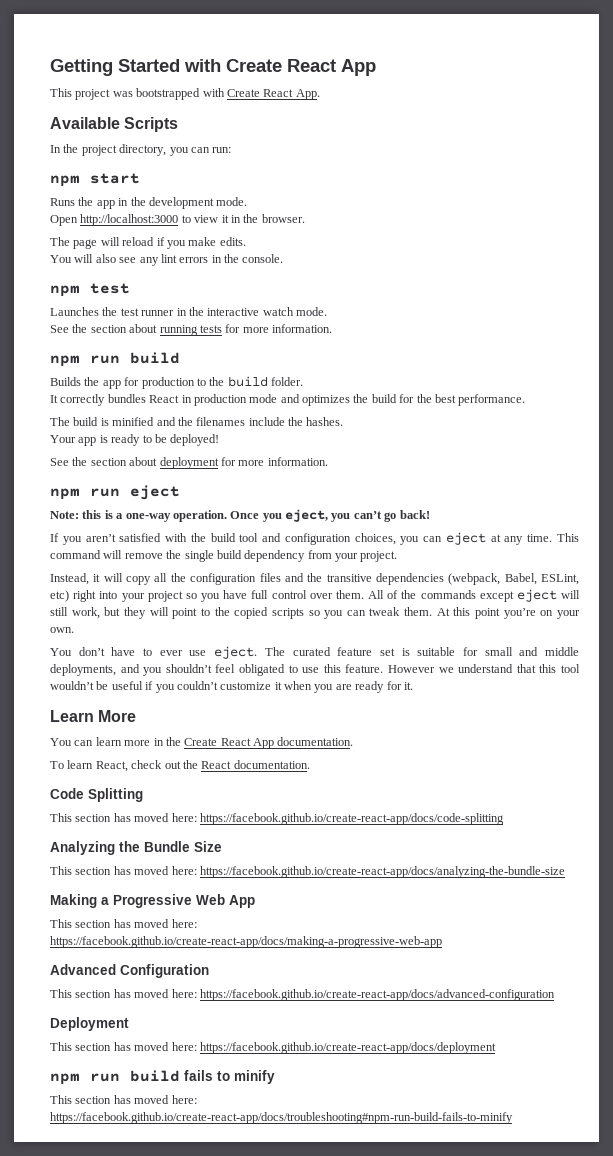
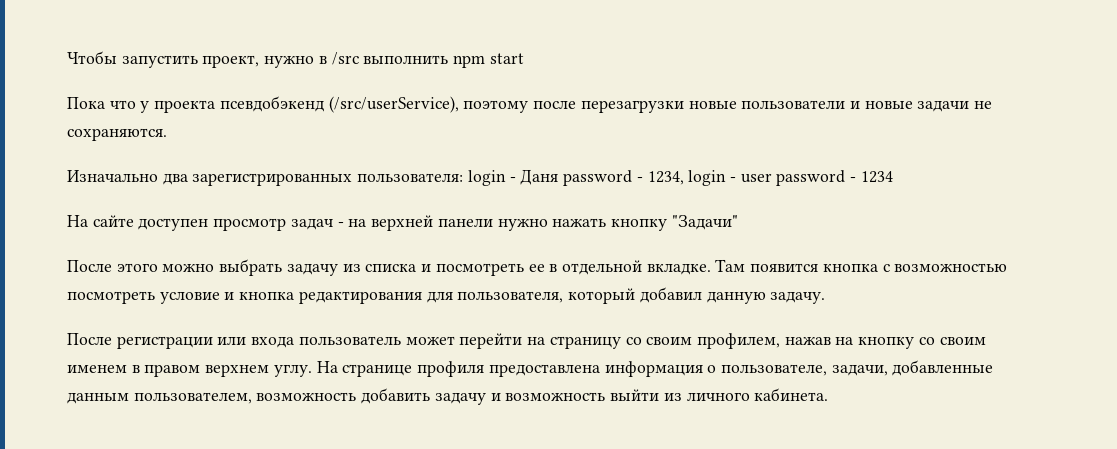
[50,59,376,76] [50,88,320,100] [50,117,179,132] [50,144,232,156] [50,173,140,187] [50,197,248,209] [50,214,305,226] [50,237,246,249] [50,254,284,266] [50,283,130,297] [50,307,327,316] [50,324,332,336] [50,352,180,367] [50,376,303,389] [50,394,526,406] [50,417,344,426] [50,434,220,446] [50,457,328,469] [50,485,180,500] [50,509,430,522] [50,532,579,545] [50,550,398,562] [50,573,579,585] [50,589,581,602] [50,607,580,619] [50,627,74,633] [50,646,579,659] [50,664,581,676] [50,681,413,693] [50,710,137,722] [50,737,354,749] [50,760,310,772] [50,788,143,802] [50,813,504,825] [50,841,222,855] [50,866,565,878] [50,894,255,908] [50,919,197,928] [50,936,442,948] [50,964,209,978] [50,989,555,1001] [50,1017,129,1031] [50,1042,496,1054] [50,1070,275,1085] [50,1095,197,1104] [50,1112,513,1124] Getting Started with Create React App // This project was bootstrapped with Create React App. // Available Scripts // In the project directory, you can run: // npm start // Runs the app in the development mode. // Open http://localhost:3000 to view it in the browser. // The page will reload if you make edits. // You will also see any lint errors in the console. // npm test // Launches the test runner in the interactive watch mode. // See the section about running tests for more information. // npm run build // Builds the app for production to the build folder. // It correctly bundles React in production mode and optimizes the build for the best performance. // The build is minified and the filenames include the hashes. // Your app is ready to be deployed! // See the section about deployment for more information. // npm run eject // Note: this is a one-way operation. Once you eject, you can’t go back! // If you aren’t satisfied with the build tool and configuration choices, you can eject at any time. This command will remove the single build dependency from your project. // Instead, it will copy all the configuration files and the transitive dependencies (webpack, Babel, ESLint, etc) right into your project so you have full control over them. All of the commands except eject will still work, but they will point to the copied scripts so you can tweak them. At this point you’re on your own. // You don’t have to ever use eject. The curated feature set is suitable for small and middle deployments, and you shouldn’t feel obligated to use this feature. However we understand that this tool wouldn’t be useful if you couldn’t customize it when you are ready for it. // Learn More // You can learn more in the Create React App documentation. // To learn React, check out the React documentation. // Code Splitting // This section has moved here: https://facebook.github.io/create-react-app/docs/code-splitting // Analyzing the Bundle Size // This section has moved here: https://facebook.github.io/create-react-app/docs/analyzing-the-bundle-size // Making a Progressive Web App // This section has moved here: https://facebook.github.io/create-react-app/docs/making-a-progressive-web-app // Advanced Configuration // This section has moved here: https://facebook.github.io/create-react-app/docs/advanced-configuration // Deployment // This section has moved here: https://facebook.github.io/create-react-app/docs/deployment // npm run build fails to minify // This section has moved here: https://facebook.github.io/create-react-app/docs/troubleshooting#npm-run-build-fails-to-minify -> [67,51,524,68] [67,96,993,113] [67,128,167,141] [67,169,893,186] [67,215,738,231] [67,259,1008,276] [67,287,826,304] [67,333,986,349] [67,360,994,377] [67,388,829,405] Чтобы запустить проект, нужно в /src выполнить npm start // Пока что у проекта псевдобэкенд (/src/userService), поэтому после перезагрузки новые пользователи и новые задачи не сохраняются. // Изначально два зарегистрированных пользователя: login - Даня password - 1234, login - user password - 1234 // На сайте доступен просмотр задач - на верхней панели нужно нажать кнопку "Задачи" // После этого можно выбрать задачу из списка и посмотреть ее в отдельной вкладке. Там появится кнопка с возможностью посмотреть условие и кнопка редактирования для пользователя, который добавил данную задачу. // После регистрации или входа пользователь может перейти на страницу со своим профилем, нажав на кнопку со своим именем в правом верхнем углу. На странице профиля предоставлена информация о пользователе, задачи, добавленные данным пользователем, возможность добавить задачу и возможность выйти из личного кабинета.

